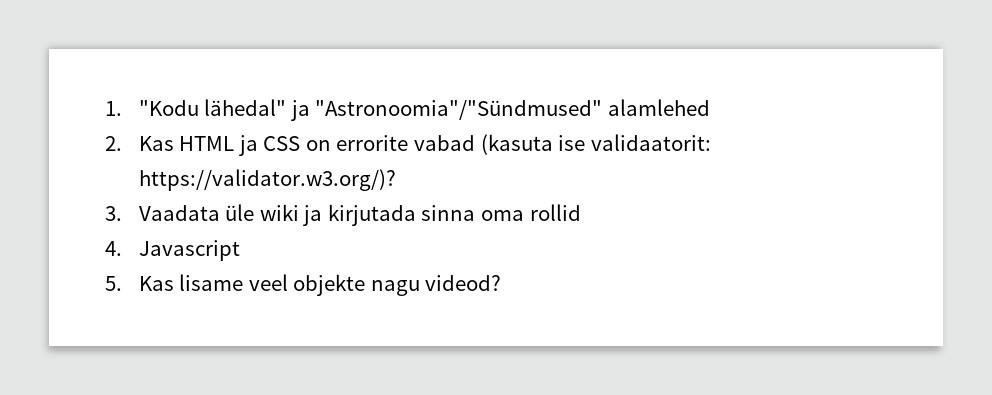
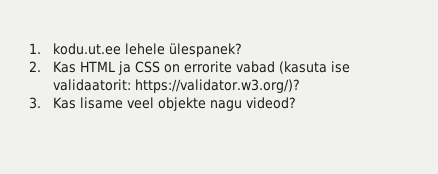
[138,99,710,121] "Kodu lähedal" ja "Astronoomia"/"Sündmused" alamlehed -> [53,43,243,57] kodu.ut.ee lehele ülespanek?
[138,204,581,226] [105,240,240,261] [105,276,122,291] Vaadata üle wiki ja kirjutada sinna oma rollid // 4. Javascript // 5. -> (41, 103) none

